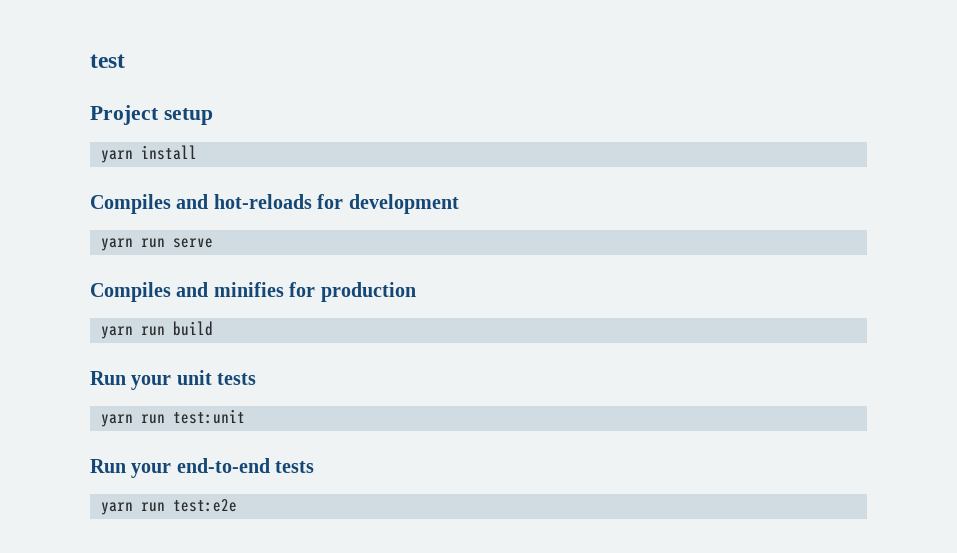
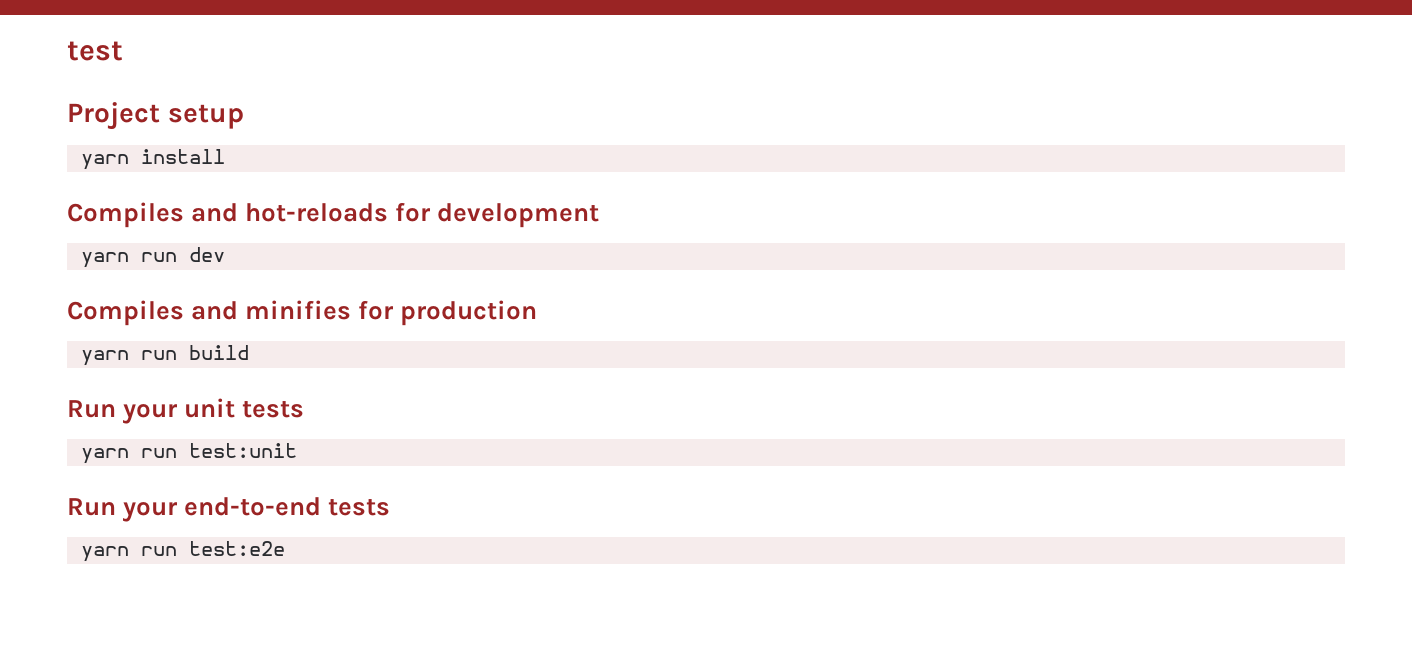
[173,238,214,248] serve -> [189,247,226,262] dev

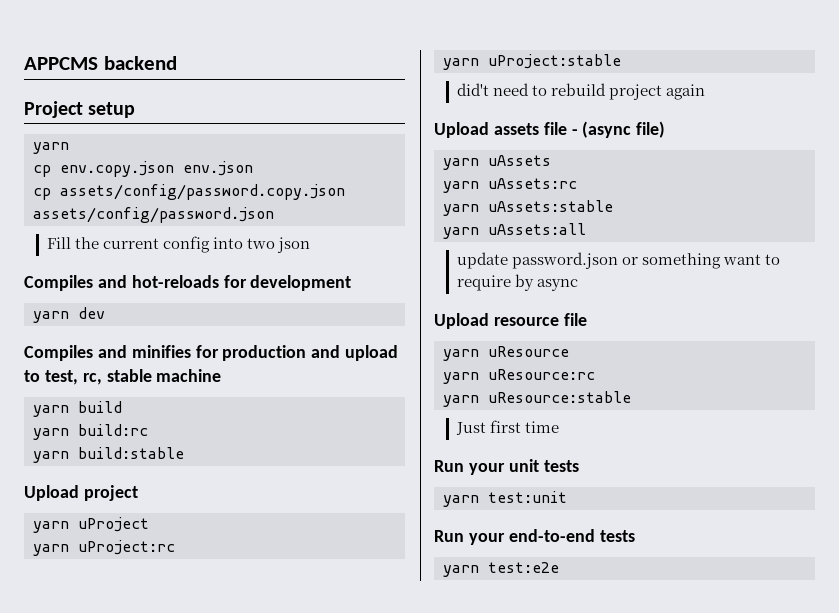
[67,41,123,61] test -> [24,56,177,70] APPCMS backend
[141,149,226,164] install -> [33,161,253,177] [33,184,345,200] [33,207,274,223] [46,236,311,253] // cp env.copy.json env.json // cp assets/config/password.copy.json assets/config/password.json // Fill the current config into two json
[141,252,178,262] run -> (69, 317) none
[81,350,178,366] // yarn run -> [311,345,399,361] [24,369,222,385] [33,405,69,417] and upload to test, rc, stable machine // yarn
(250, 352) none -> [33,424,148,440] [33,447,184,463] [24,485,138,501] [33,517,149,533] [33,540,175,556] [443,54,621,70] [456,83,706,100] [434,121,666,138] [443,155,551,170] [443,178,577,193] [443,200,613,216] [443,223,586,239] [456,252,781,269] [456,274,578,291] [434,313,587,329] [443,346,569,361] [443,369,595,384] [443,391,631,407] [455,420,559,435] // yarn build:rc // yarn build:stable // Upload project // yarn uProject // yarn uProject:rc // yarn uProject:stable // did't need to rebuild project again // Upload assets file - (async file) // yarn uAssets // yarn uAssets:rc // yarn uAssets:stable // yarn uAssets:all // update password.json or something want to require by async // Upload resource file // yarn uResource // yarn uResource:rc // yarn uResource:stable // Just first time
[141,448,178,458] run -> (479, 501) none
[141,546,178,556] run -> (479, 571) none

